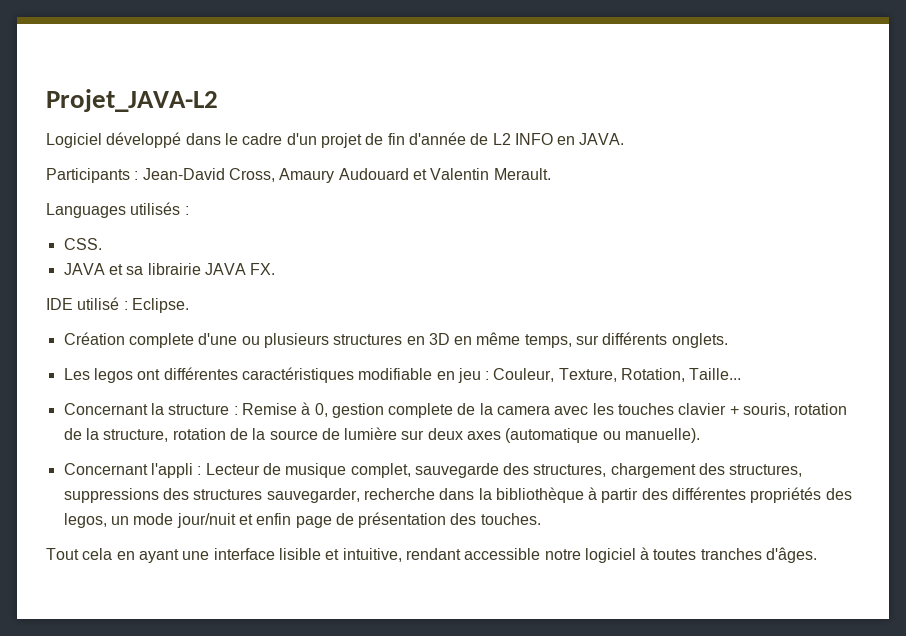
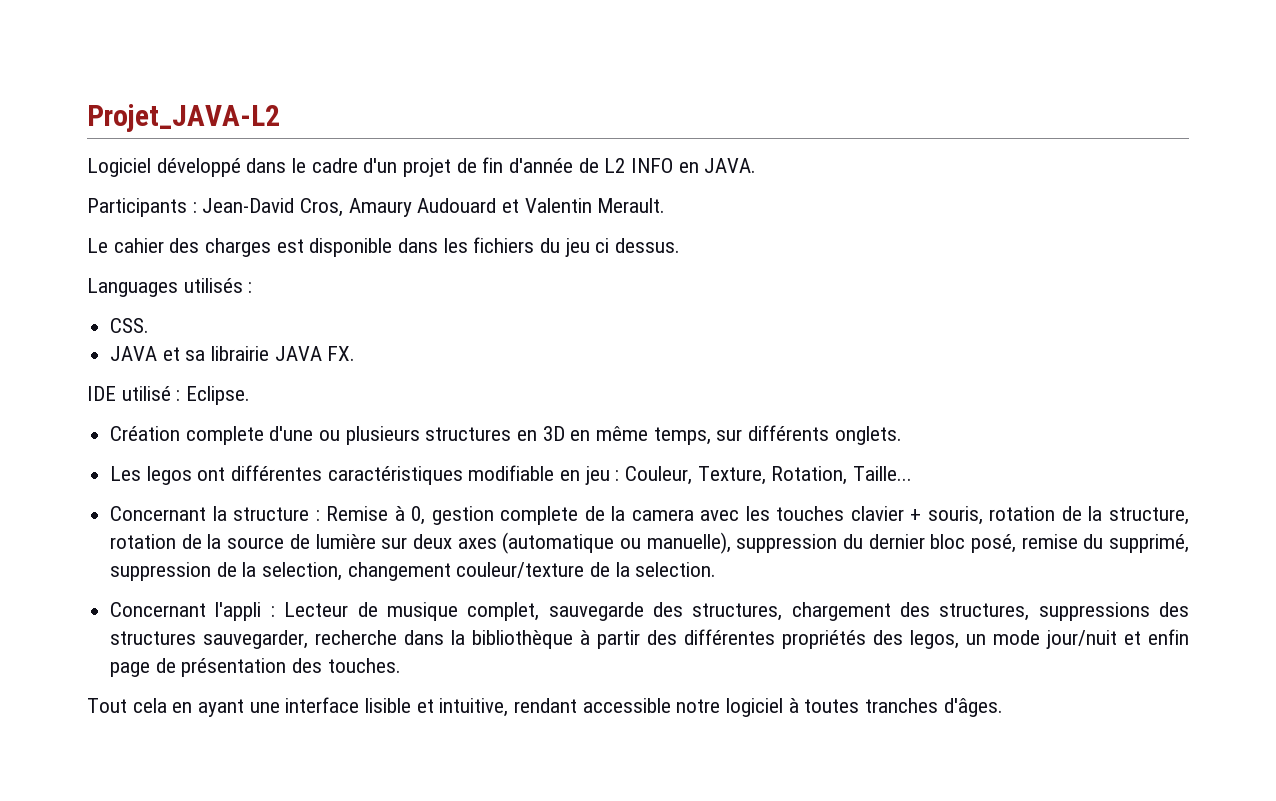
[228,168,275,182] Cross, -> [300,198,344,217] Cros,
(551, 174) none -> [87,237,681,257] // Le cahier des charges est disponible dans les fichiers du jeu ci dessus.
[625,428,701,443] manuelle). -> [646,532,1190,554] [110,562,717,581] manuelle), suppression du dernier bloc posé, remise du supprimé, suppression de la selection, changement couleur/texture de la selection.

